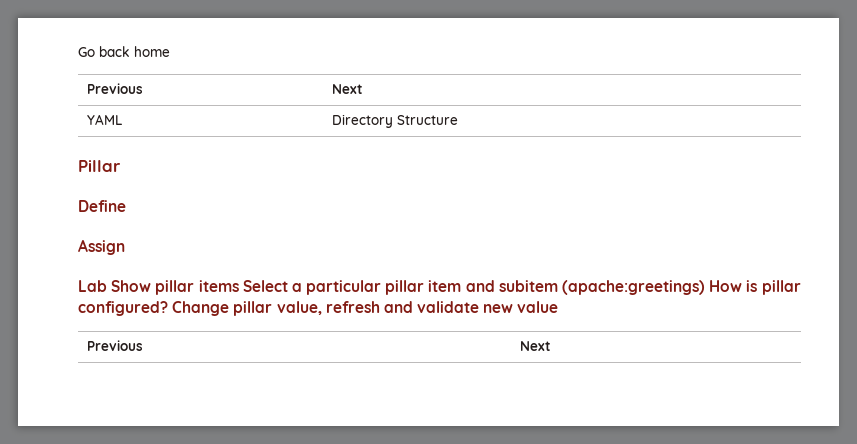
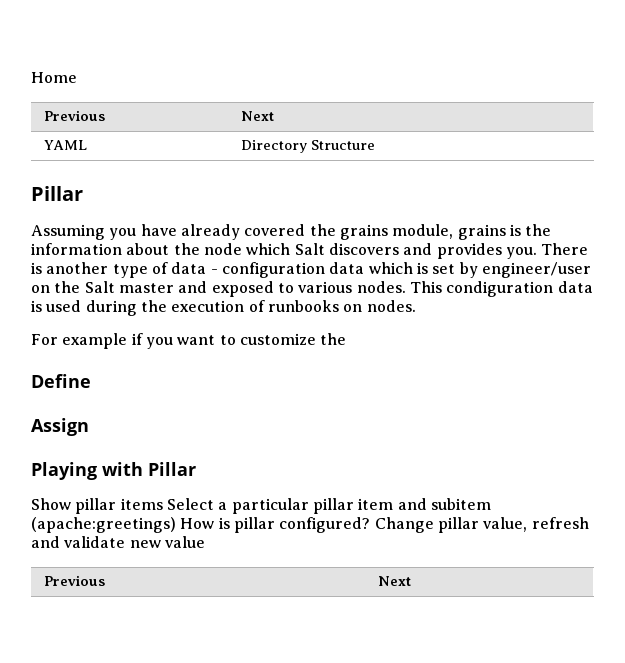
[78,46,170,57] Go back home -> [31,72,77,83] Home
(121, 166) none -> [31,224,552,240] [31,243,589,259] [31,262,591,278] [31,281,593,297] [31,300,416,316] [31,333,347,349] // Assuming you have already covered the grains module, grains is the information about the node which Salt discovers and provides you. There is another type of data - configuration data which is set by engineer/user on the Salt master and exposed to various nodes. This condiguration data is used during the execution of runbooks on nodes. // For example if you want to customize the
[78,280,107,292] Lab -> [31,462,196,480] Playing with Pillar //

